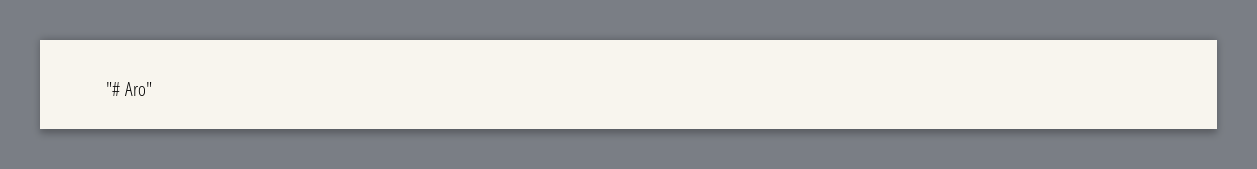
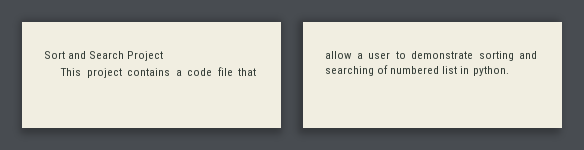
[106,82,152,96] "# Aro" -> [44,51,164,61] [60,67,256,78] [325,51,537,61] [325,65,509,76] Sort and Search Project // This project contains a code file that allow a user to demonstrate sorting and searching of numbered list in python.

